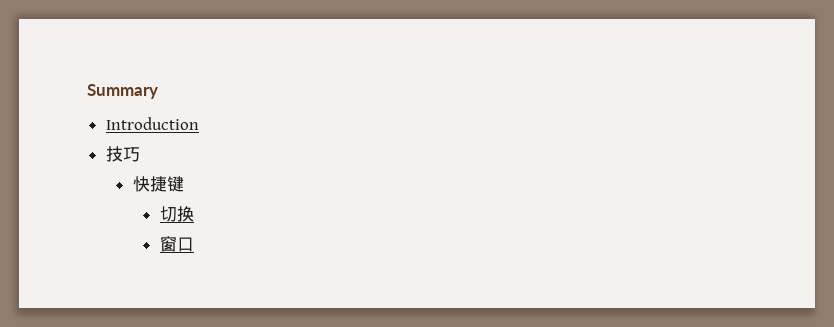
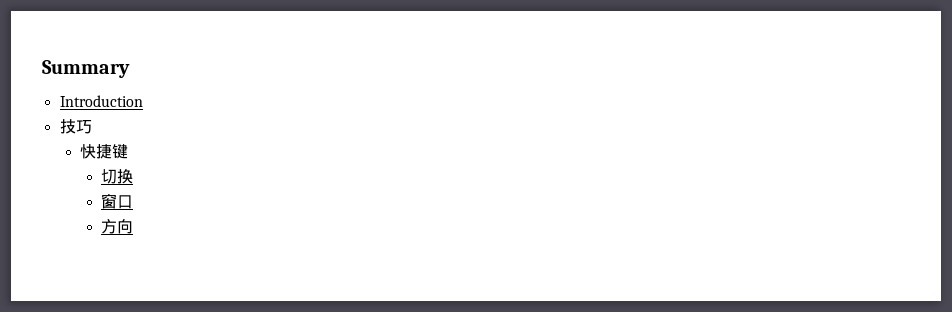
(194, 244) none -> [101,219,134,234] // 方向

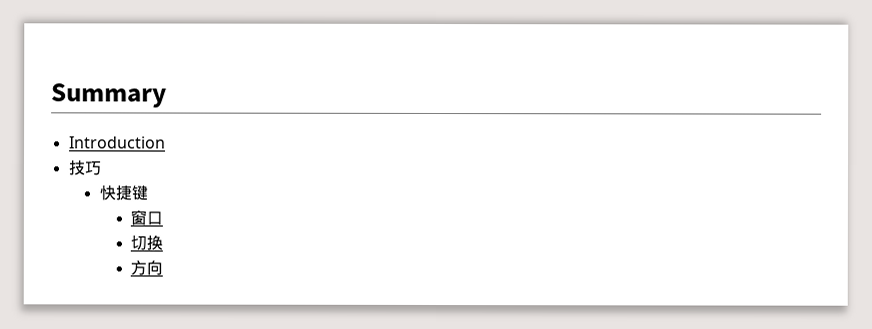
(129, 151) none -> [130,209,164,226] // 窗口
[101,193,134,209] // 窗口 -> (164, 243) none

